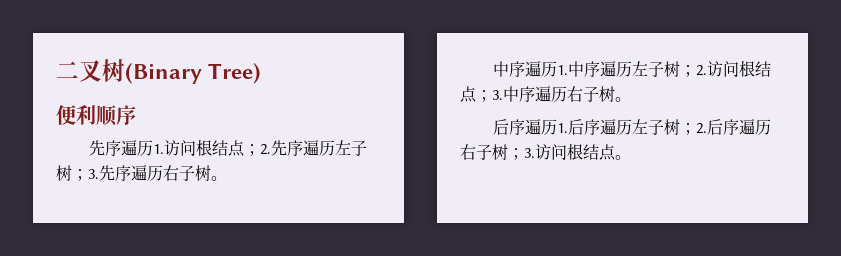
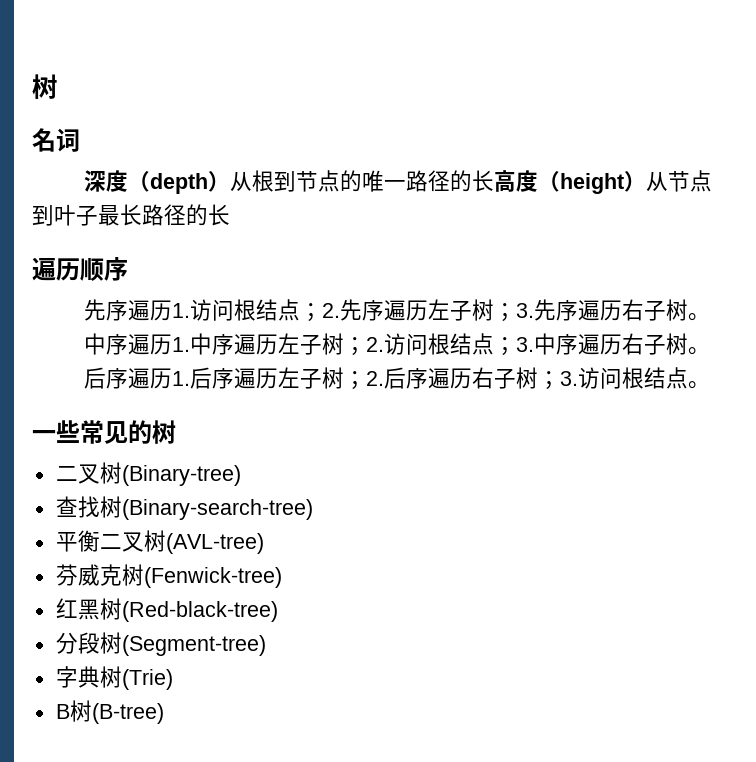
[56,59,262,84] [56,104,96,125] 二叉树(Binary Tree) // 便利 -> [32,74,58,99] [32,128,80,152] [84,170,713,194] [32,204,230,226] [32,257,80,281] 树 // 名词 // 深度（depth）从根到节点的唯一路径的长高度（height）从节点到叶子最长路径的长 // 遍历
(631, 157) none -> [32,420,176,444] [55,462,241,486] [55,496,313,520] [55,530,264,554] [55,564,282,588] [55,598,278,622] [55,632,266,656] [55,666,173,690] [55,700,164,724] // 一些常见的树 // 二叉树(Binary-tree) // 查找树(Binary-search-tree) // 平衡二叉树(AVL-tree) // 芬威克树(Fenwick-tree) // 红黑树(Red-black-tree) // 分段树(Segment-tree) // 字典树(Trie) // B树(B-tree)

